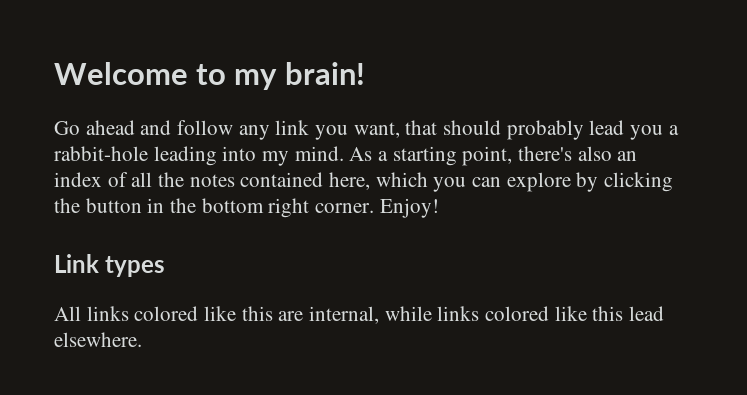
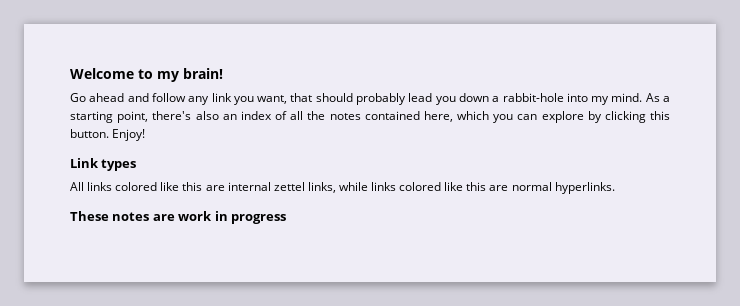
(664, 132) none -> [458,93,489,102] down
[153,146,217,166] leading -> (564, 97) none
[54,198,375,218] the button in the bottom right corner. -> [649,111,670,120] [70,129,109,138] this button.
[309,306,380,324] internal, -> [227,182,336,193] internal zettel links,
[629,306,665,321] [54,332,142,347] lead elsewhere. -> [489,182,615,194] [70,211,286,224] are normal hyperlinks. // These notes are work in progress

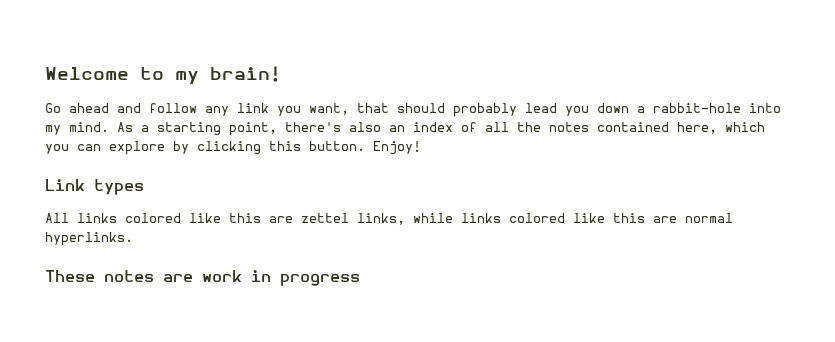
[227,182,271,191] internal -> (293, 219) none

